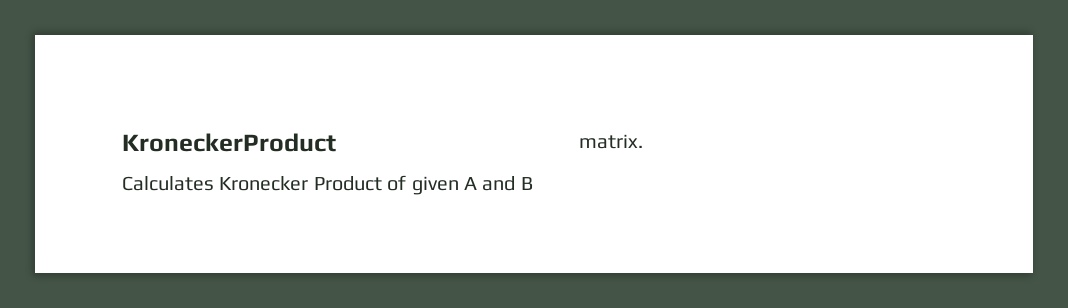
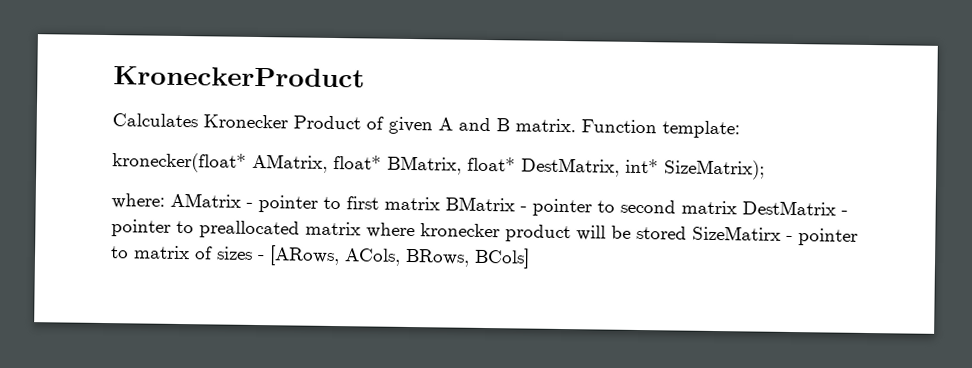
(643, 141) none -> [581,119,740,139] [112,152,765,180] [111,192,848,217] [111,219,858,246] [110,245,530,269] Function template: // kronecker(float* AMatrix, float* BMatrix, float* DestMatrix, int* SizeMatrix); // where: AMatrix - pointer to first matrix BMatrix - pointer to second matrix DestMatrix - pointer to preallocated matrix where kronecker product will be stored SizeMatirx - pointer to matrix of sizes - [ARows, ACols, BRows, BCols]

